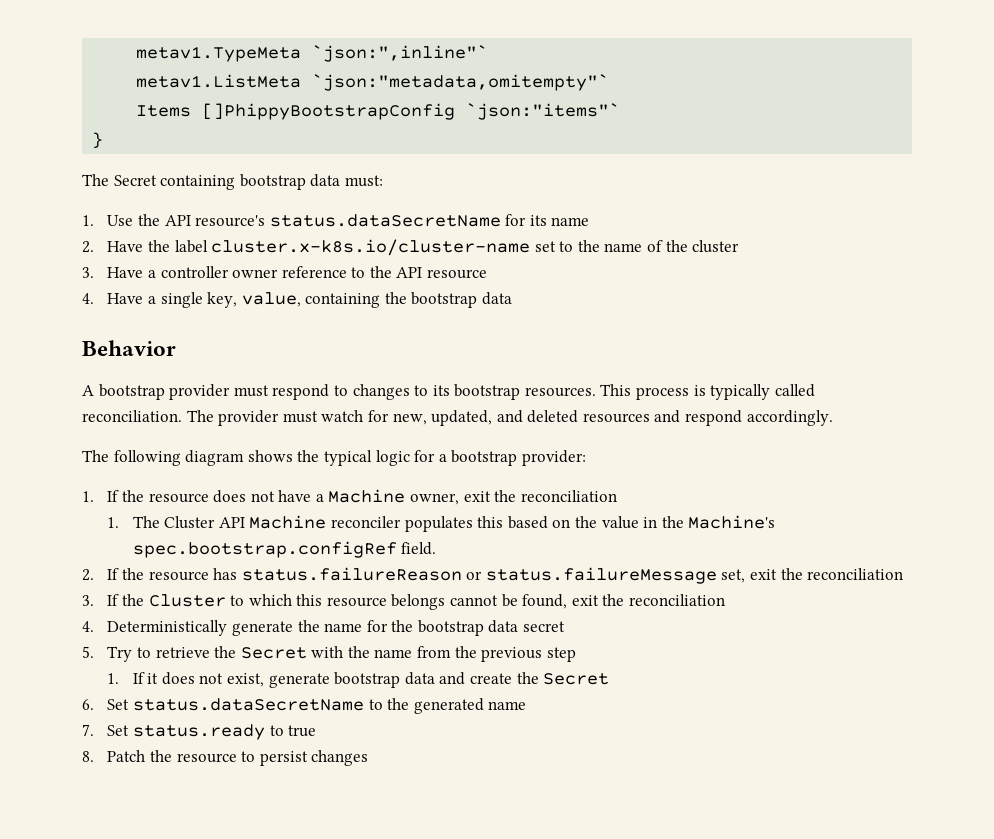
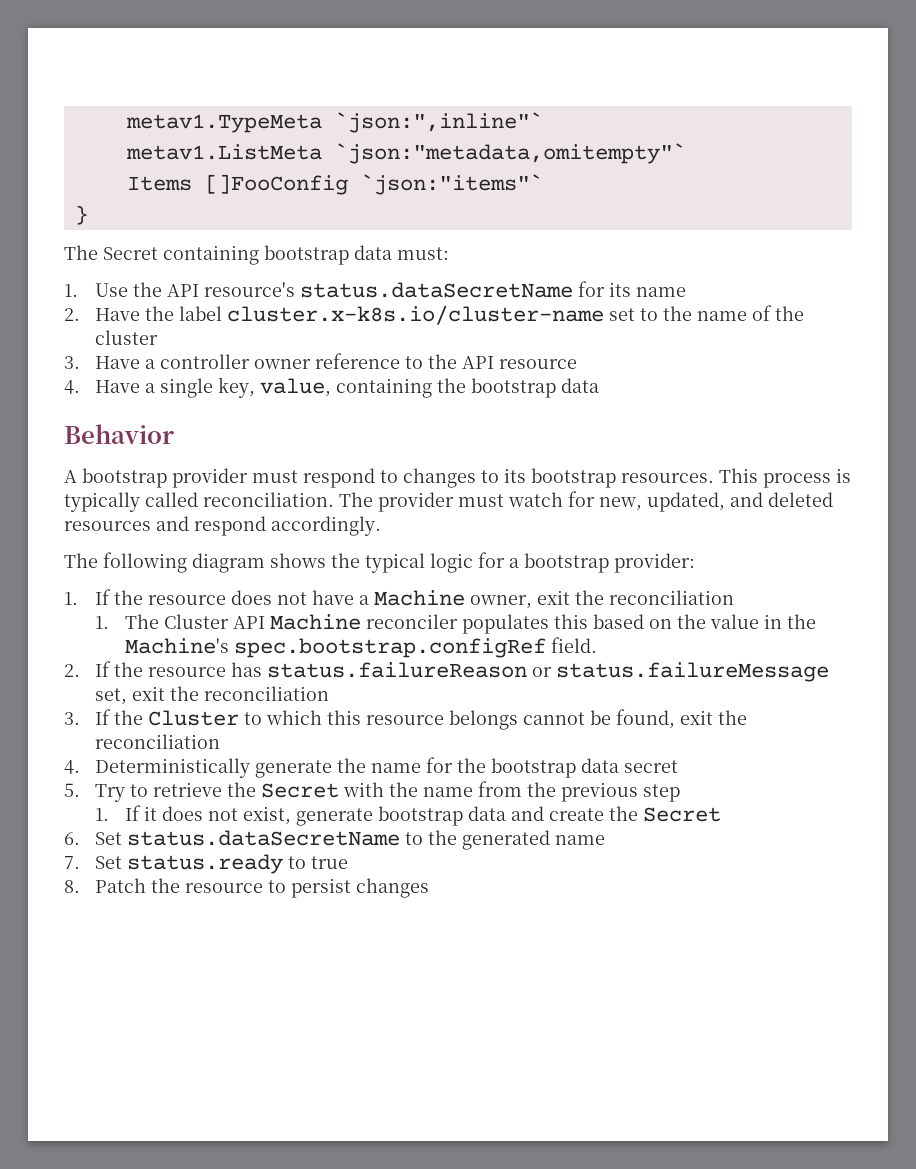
[202,103,456,120] []PhippyBootstrapConfig -> [204,174,348,195] []FooConfig

